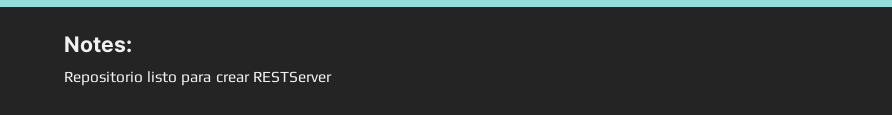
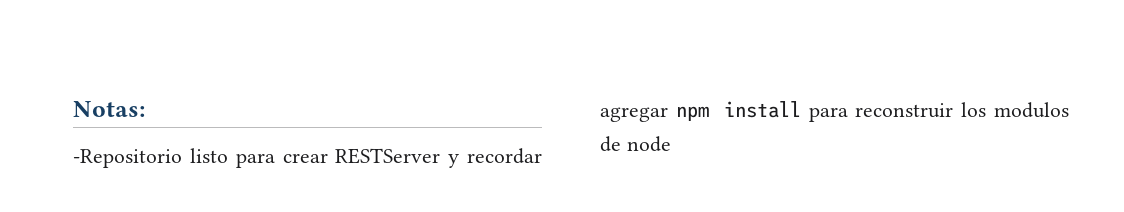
[64,36,132,53] [64,71,143,86] Notes: // Repositorio -> [73,101,145,117] [73,149,182,168] Notas: // -Repositorio
(332, 77) none -> [448,148,542,168] [600,101,1069,122] [600,136,671,152] y recordar agregar npm install para reconstruir los modulos de node

